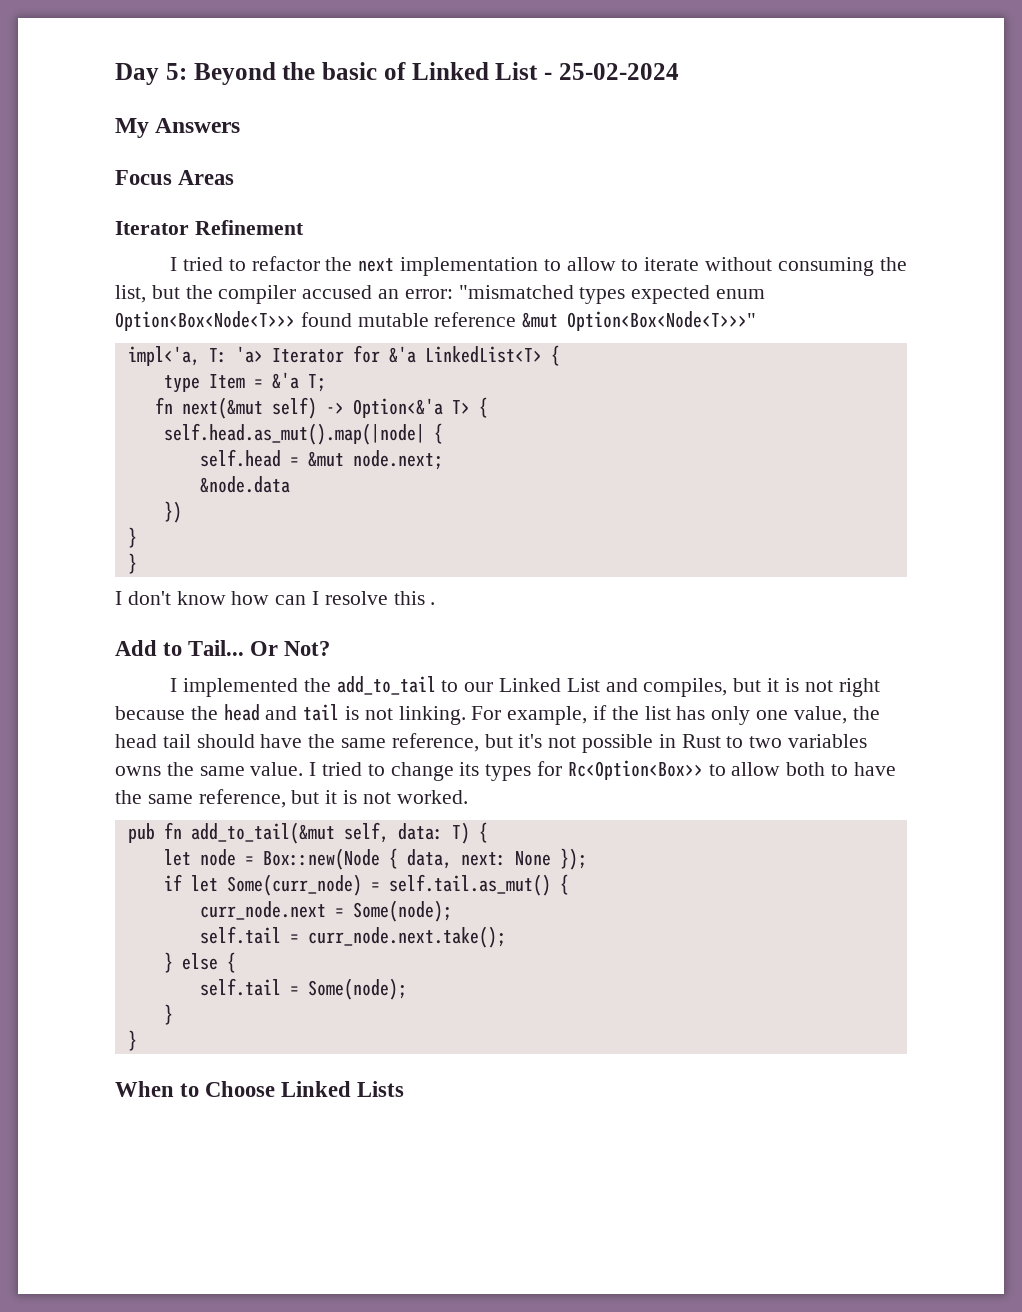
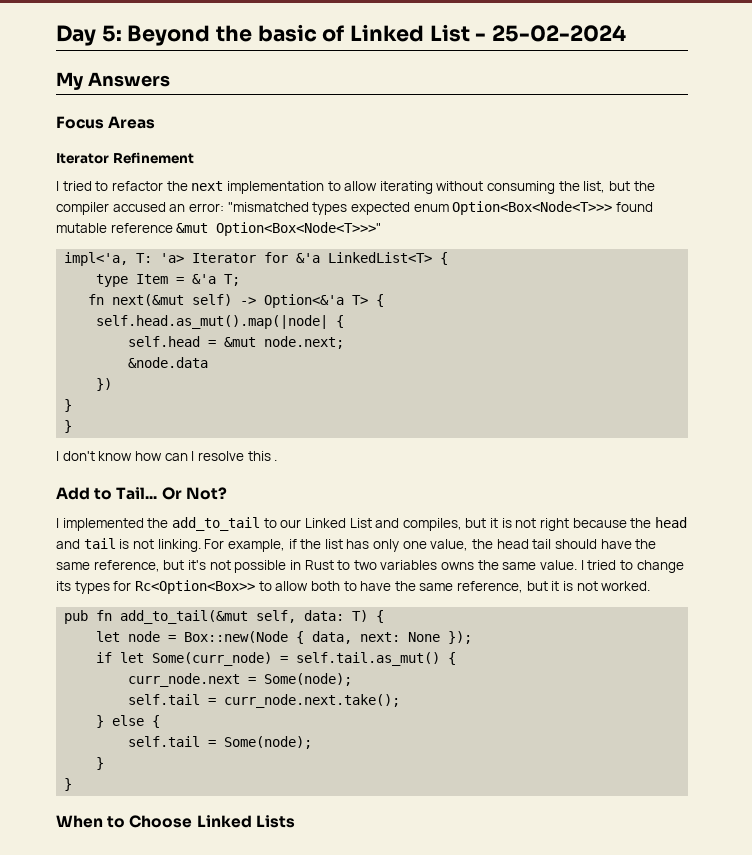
[621,257,700,271] to iterate -> [379,181,433,194] iterating

